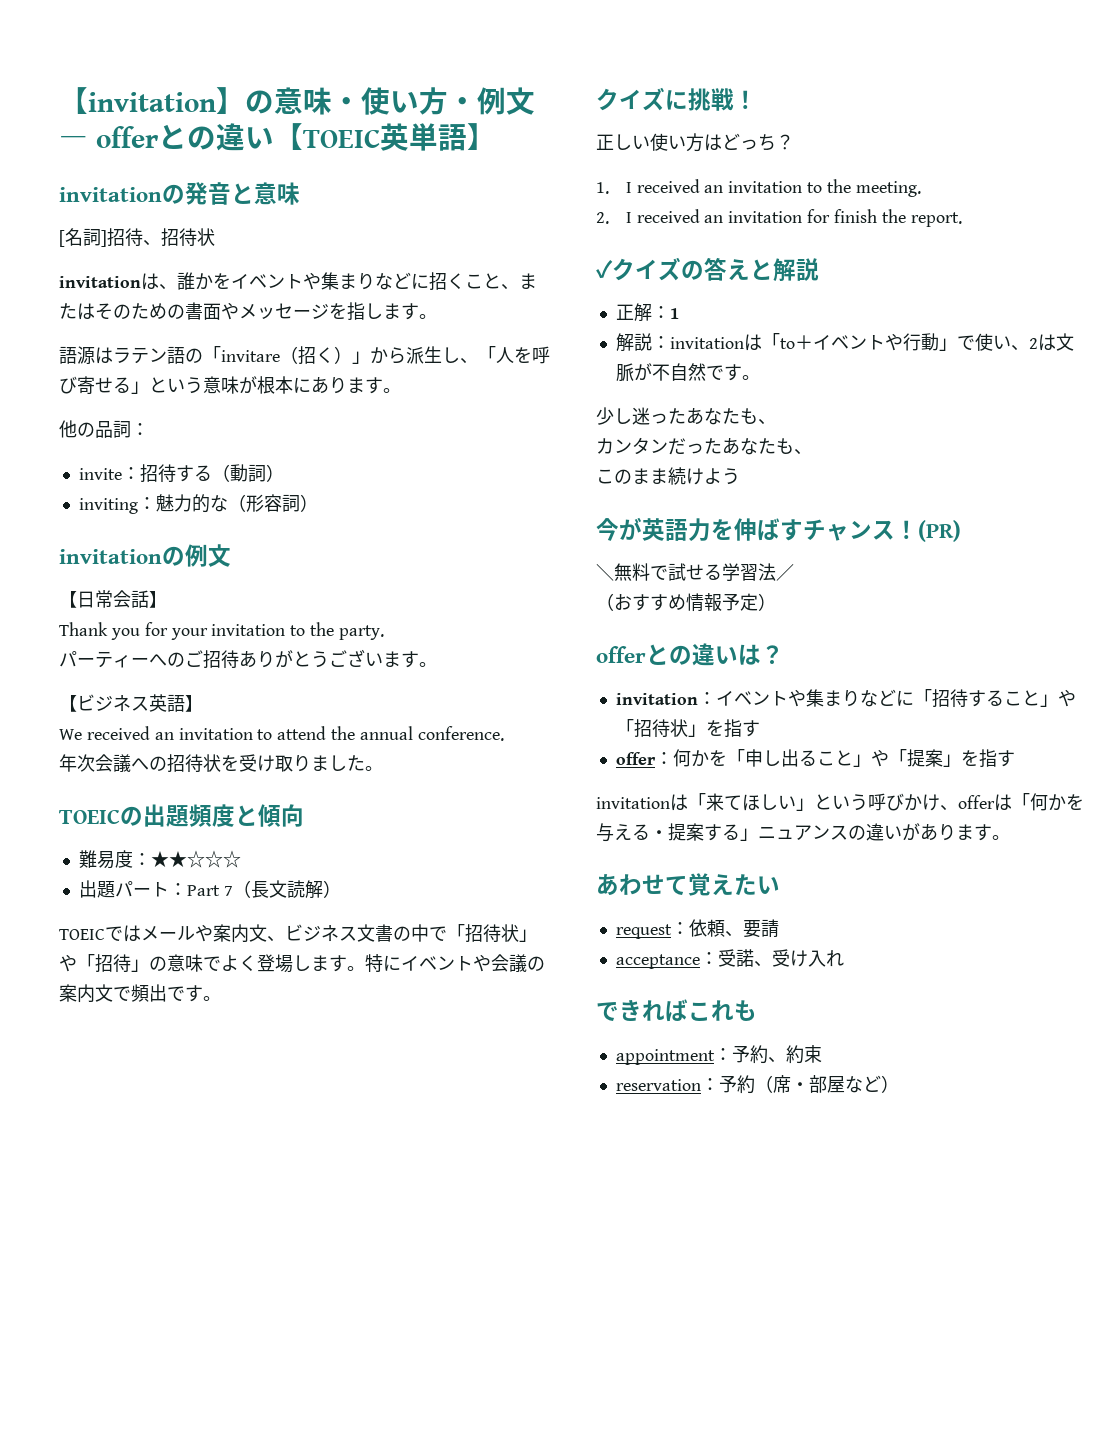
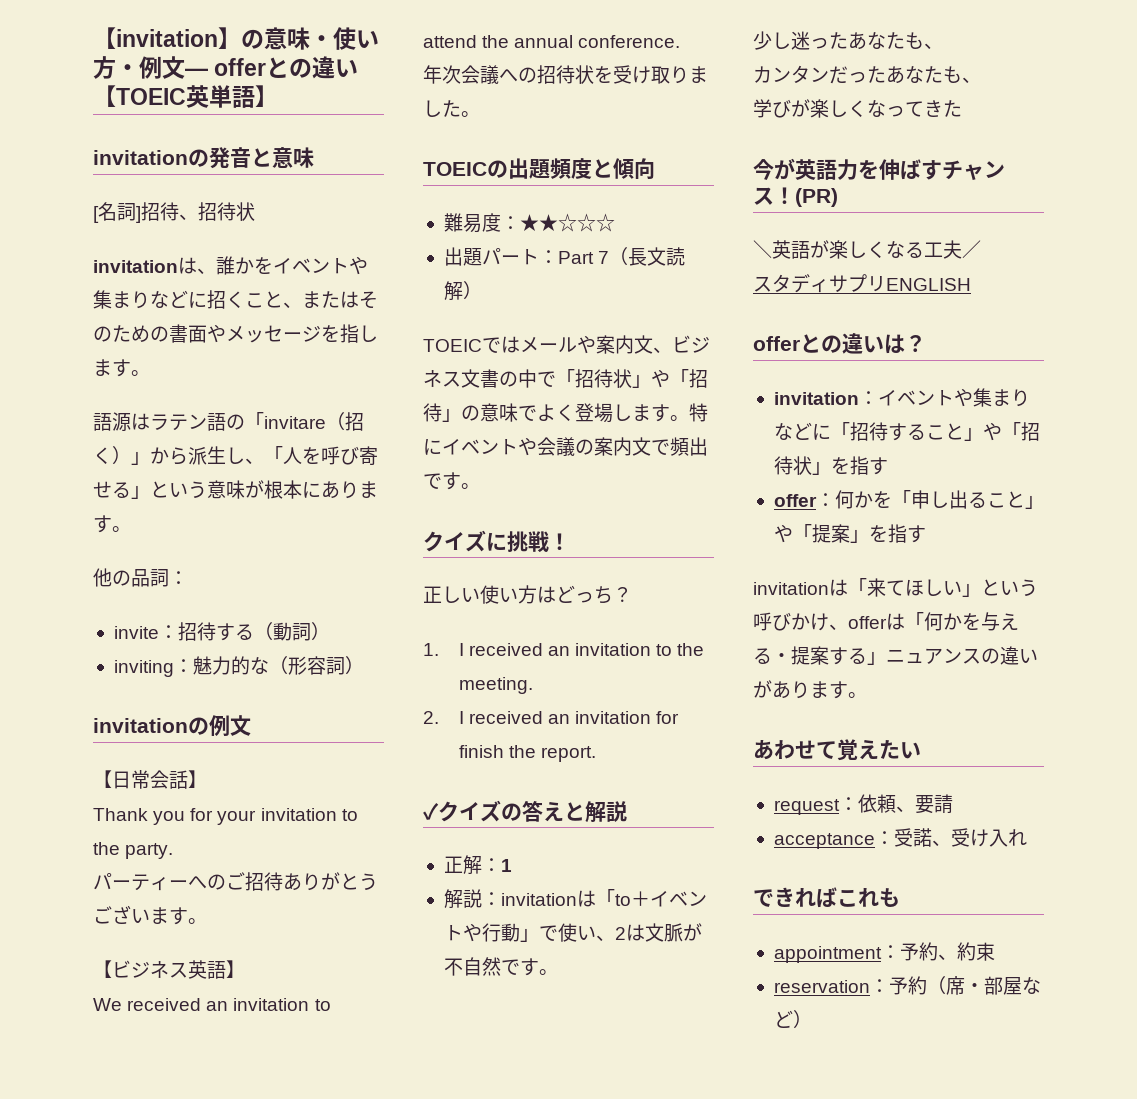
[596,467,740,485] このまま続けよう -> [753,99,962,118] 学びが楽しくなってきた
[614,563,794,581] [596,593,776,612] 無料で試せる学習法／ // （おすすめ情報予定） -> [772,240,981,259] [753,274,971,293] 英語が楽しくなる工夫／ // スタディサプリENGLISH

